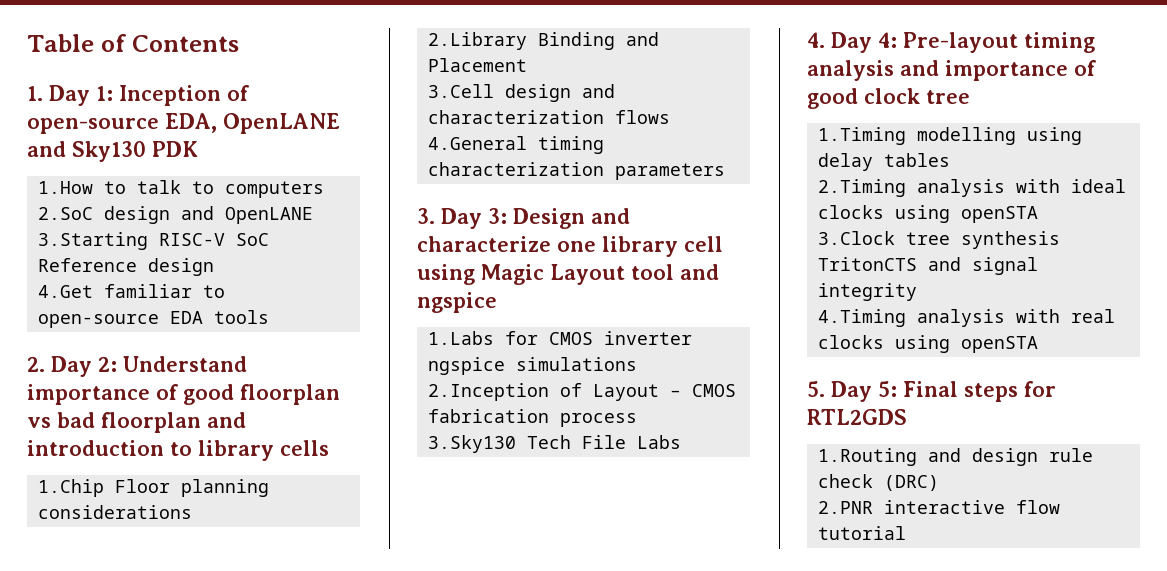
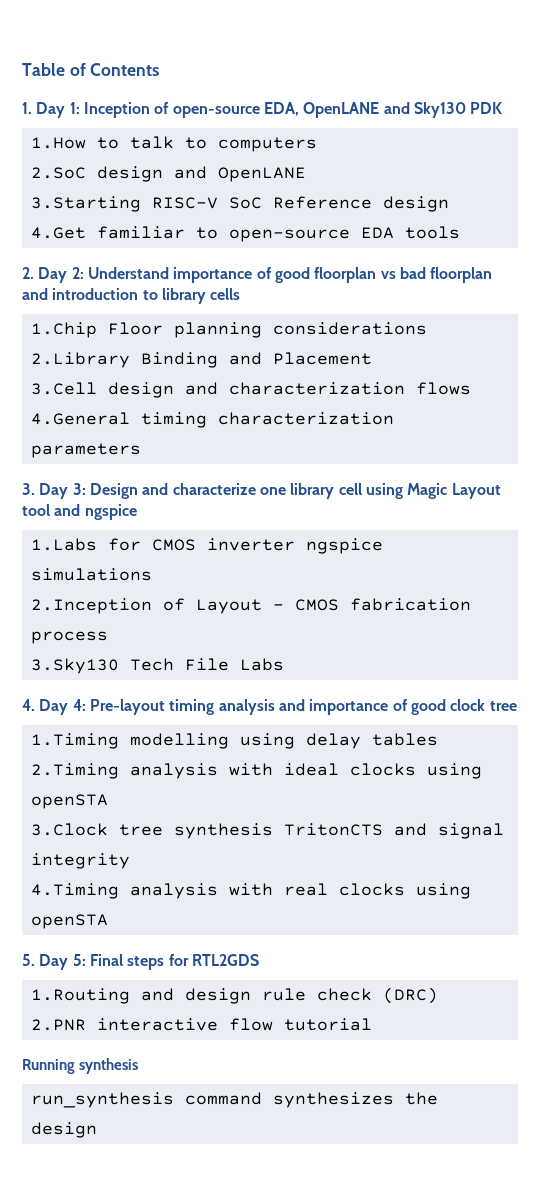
(907, 533) none -> [22,1058,139,1074] [31,1092,438,1108] [31,1122,97,1138] // Running synthesis // run_synthesis command synthesizes the design

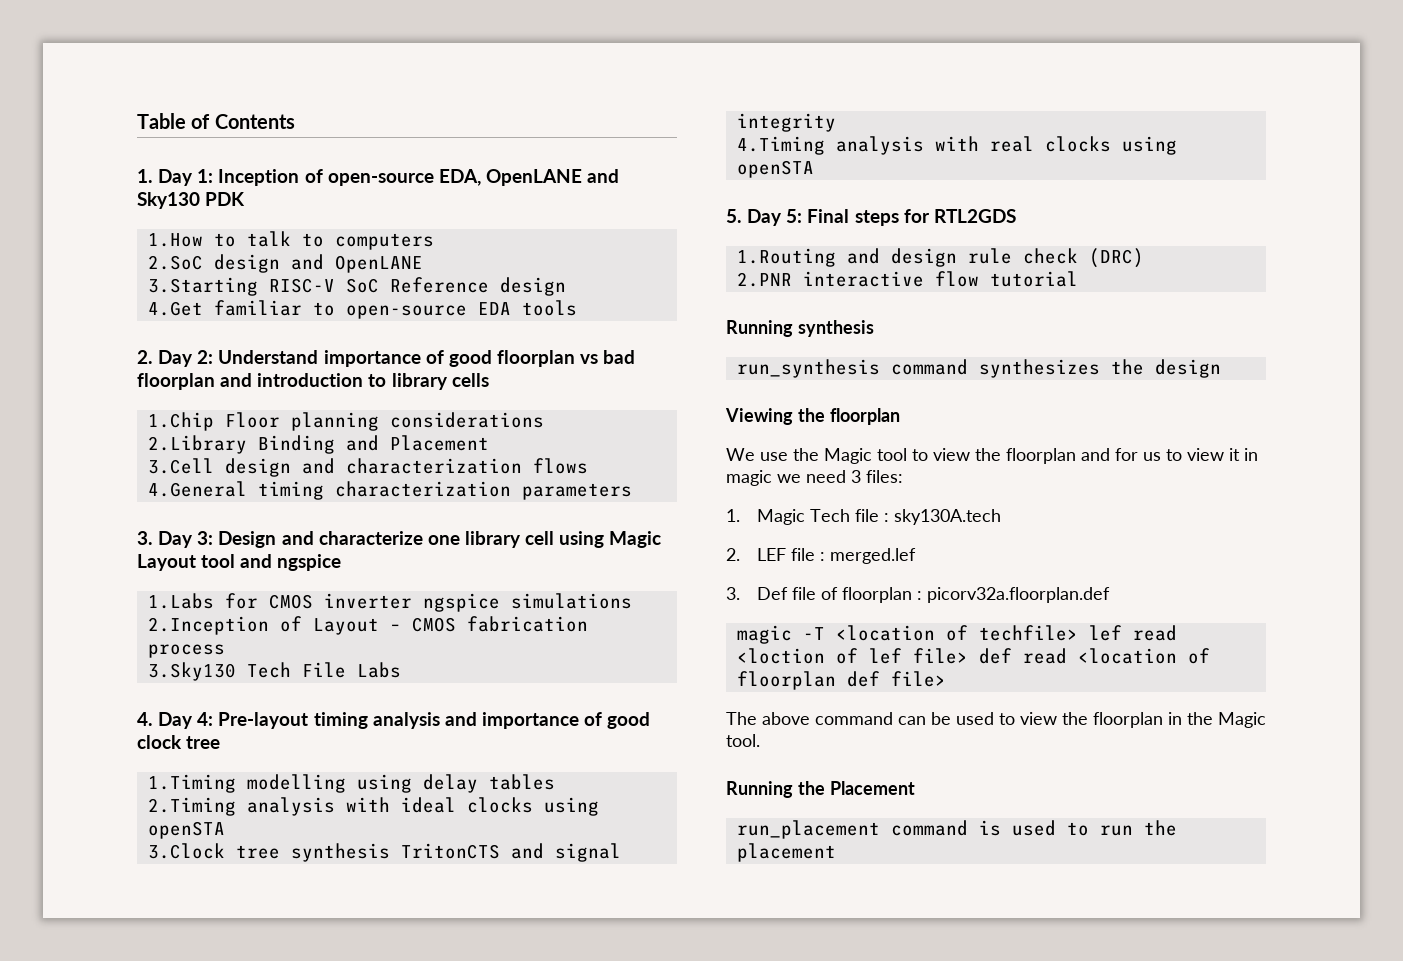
(97, 1130) none -> [725,408,900,425] [726,448,1258,464] [726,470,903,486] [726,509,1001,525] [726,548,916,564] [726,587,1110,603] [736,625,1177,644] [736,648,1210,664] [736,671,946,690] [726,712,1266,728] [726,734,760,747] [726,781,915,798] [736,820,1177,839] [736,843,836,862] // Viewing the floorplan // We use the Magic tool to view the floorplan and for us to view it in magic we need 3 files: // 1. Magic Tech file : sky130A.tech // 2. LEF file : merged.lef // 3. Def file of floorplan : picorv32a.floorplan.def // magic -T <location of techfile> lef read <loction of lef file> def read <location of floorplan def file> // The above command can be used to view the floorplan in the Magic tool. // Running the Placement // run_placement command is used to run the placement

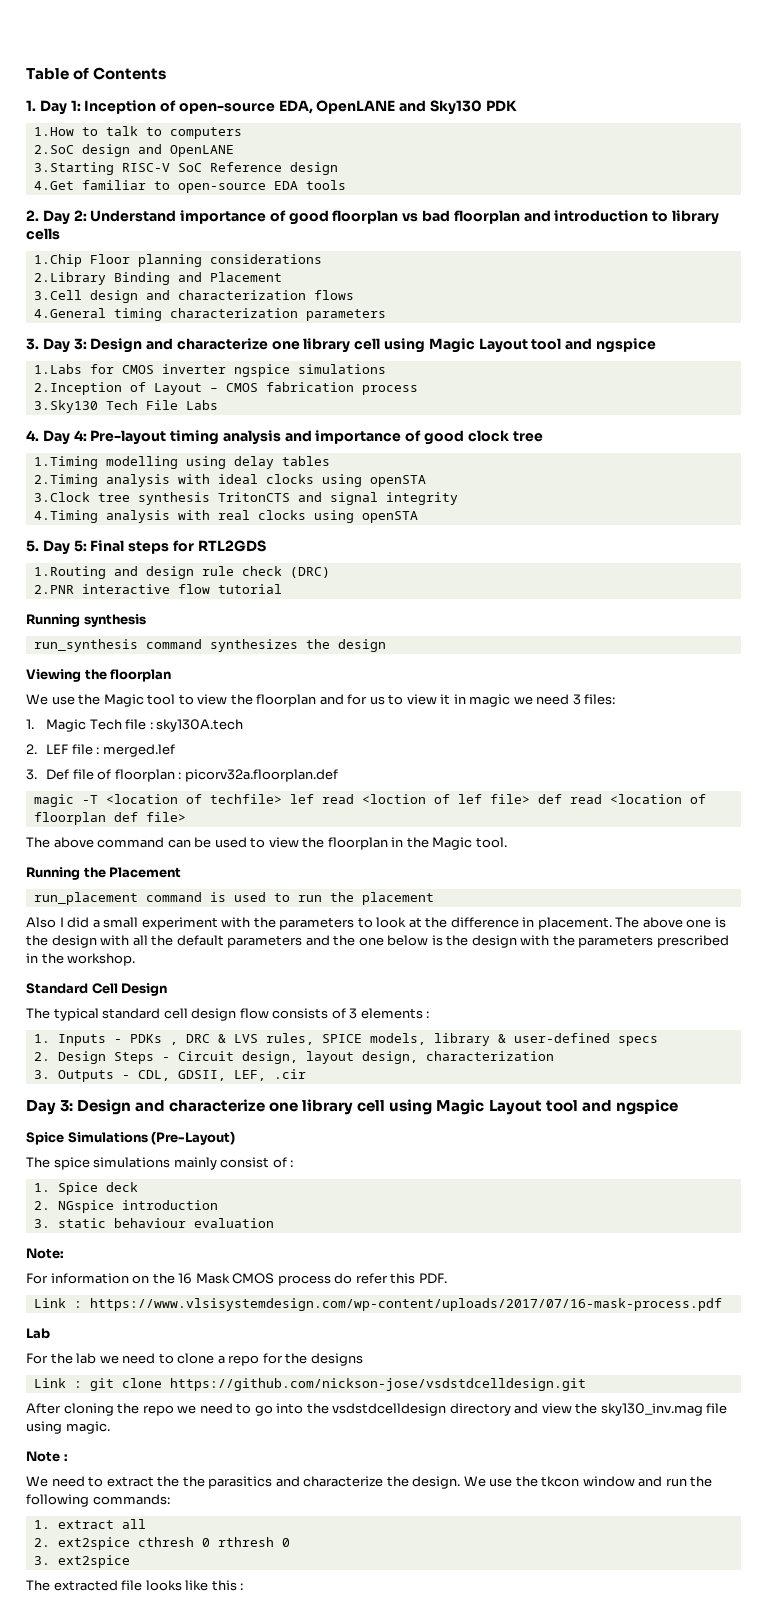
(836, 852) none -> [26,917,726,930] [26,935,729,948] [26,953,136,966] [26,983,168,996] [26,1008,430,1021] [33,1033,658,1046] [33,1051,554,1064] [33,1069,306,1082] [26,1099,678,1115] [26,1131,236,1145] [26,1157,294,1170] [33,1182,138,1195] [33,1200,218,1213] [33,1218,274,1228] [26,1248,64,1259] [26,1273,447,1286] [33,1298,722,1311] [26,1328,50,1339] [26,1353,363,1366] [33,1378,586,1391] [26,1403,728,1416] [26,1421,110,1434] [26,1451,68,1462] [26,1476,713,1489] [26,1494,170,1507] [33,1519,146,1529] [33,1537,290,1550] [33,1555,130,1568] [26,1580,244,1591] // Also I did a small experiment with the parameters to look at the difference in placement. The above one is the design with all the default parameters and the one below is the design with the parameters prescribed in the workshop. // Standard Cell Design // The typical standard cell design flow consists of 3 elements : // 1. Inputs - PDKs , DRC & LVS rules, SPICE models, library & user-defined specs // 2. Design Steps - Circuit design, layout design, characterization // 3. Outputs - CDL, GDSII, LEF, .cir // Day 3: Design and characterize one library cell using Magic Layout tool and ngspice // Spice Simulations (Pre-Layout) // The spice simulations mainly consist of : // 1. Spice deck // 2. NGspice introduction // 3. static behaviour evaluation // Note: // For information on the 16 Mask CMOS process do refer this PDF. // Link : https://www.vlsisystemdesign.com/wp-content/uploads/2017/07/16-mask-process.pdf // Lab // For the lab we need to clone a repo for the designs // Link : git clone https://github.com/nickson-jose/vsdstdcelldesign.git // After cloning the repo we need to go into the vsdstdcelldesign directory and view the sky130_inv.mag file using magic. // Note : // We need to extract the the parasitics and characterize the design. We use the tkcon window and run the following commands: // 1. extract all // 2. ext2spice cthresh 0 rthresh 0 // 3. ext2spice // The extracted file looks like this :

